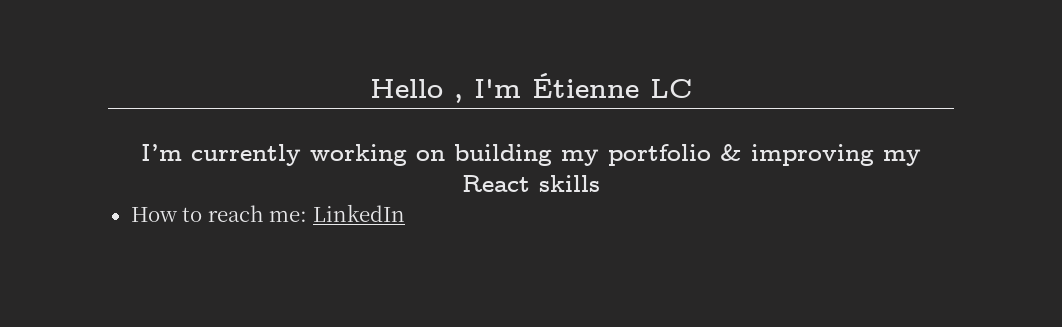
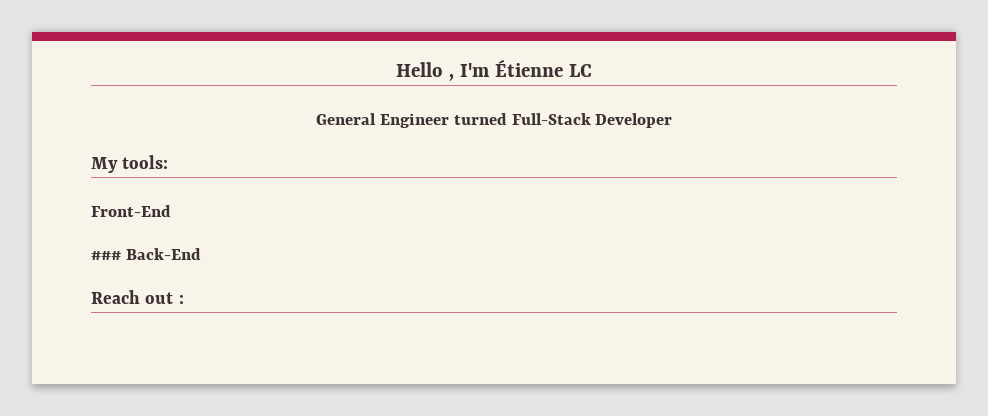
[141,144,921,166] [462,175,600,192] [130,204,405,222] I’m currently working on building my portfolio & improving my React skills // How to reach me: LinkedIn -> [315,113,673,128] [91,155,169,173] [91,205,171,217] [91,248,201,260] [91,290,184,304] General Engineer turned Full-Stack Developer // My tools: // Front-End // ### Back-End // Reach out :

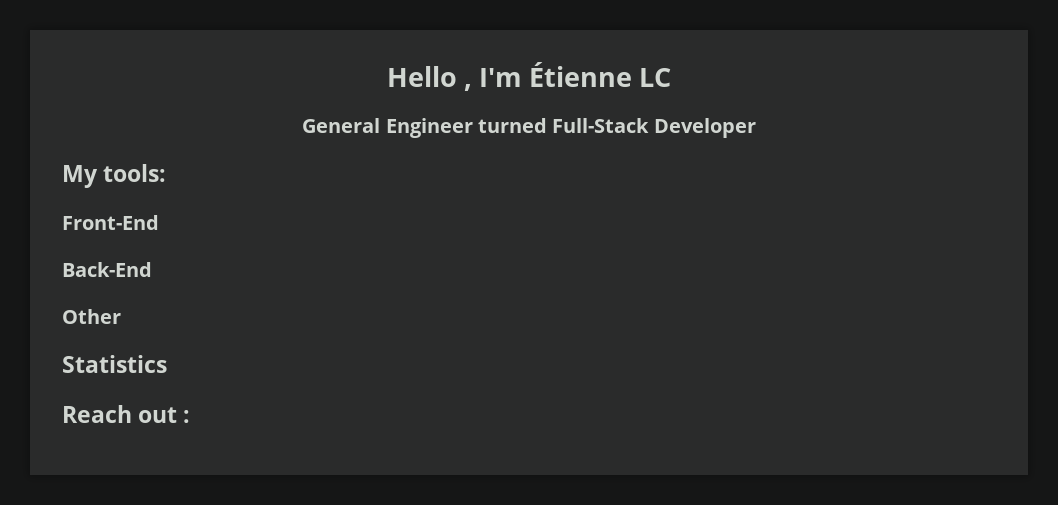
[91,251,121,260] ### -> (159, 222) none
(201, 254) none -> [62,309,121,324] [62,355,167,373] // Other // Statistics

